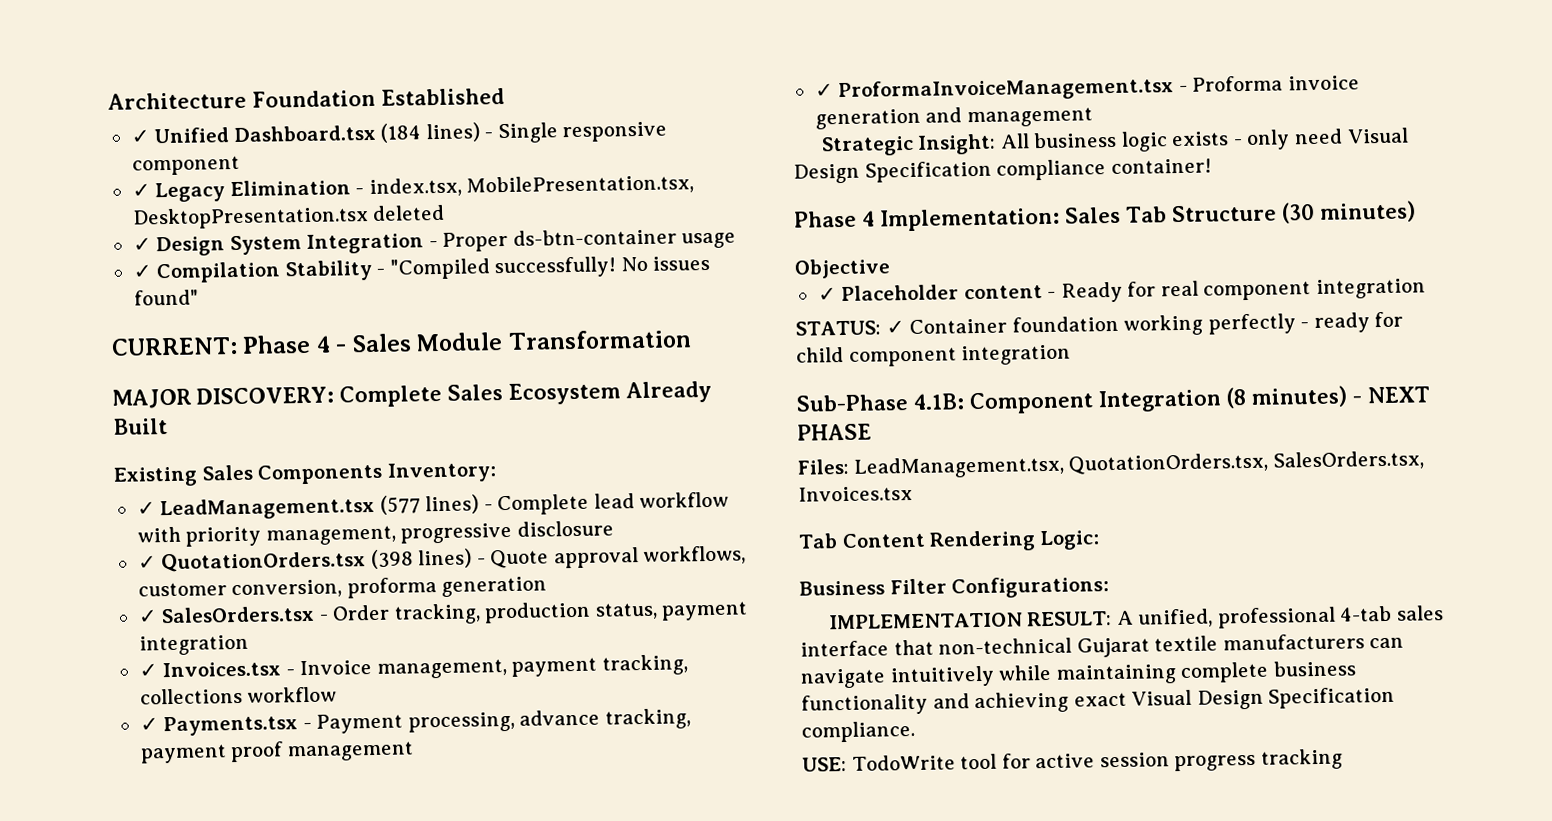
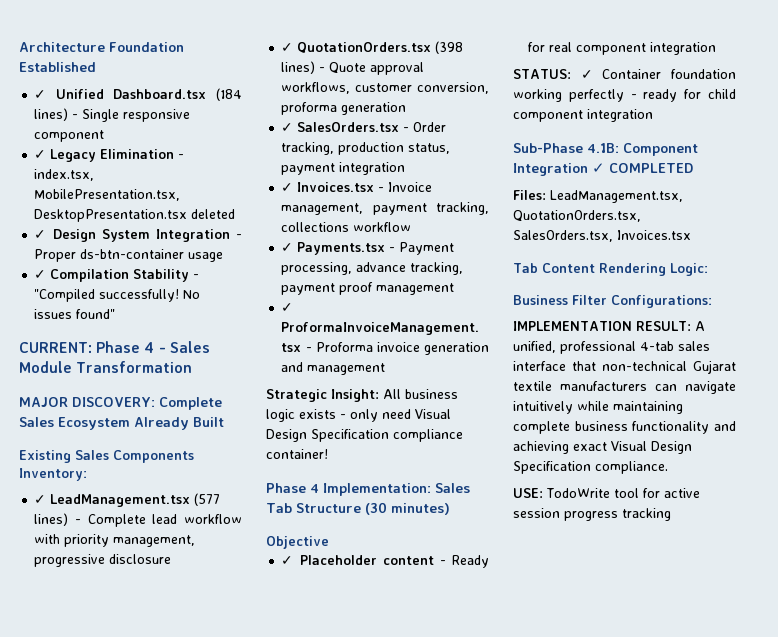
[1226,385,1430,409] [797,423,872,441] (8 minutes) - NEXT PHASE -> [592,163,694,173] ✓ COMPLETED

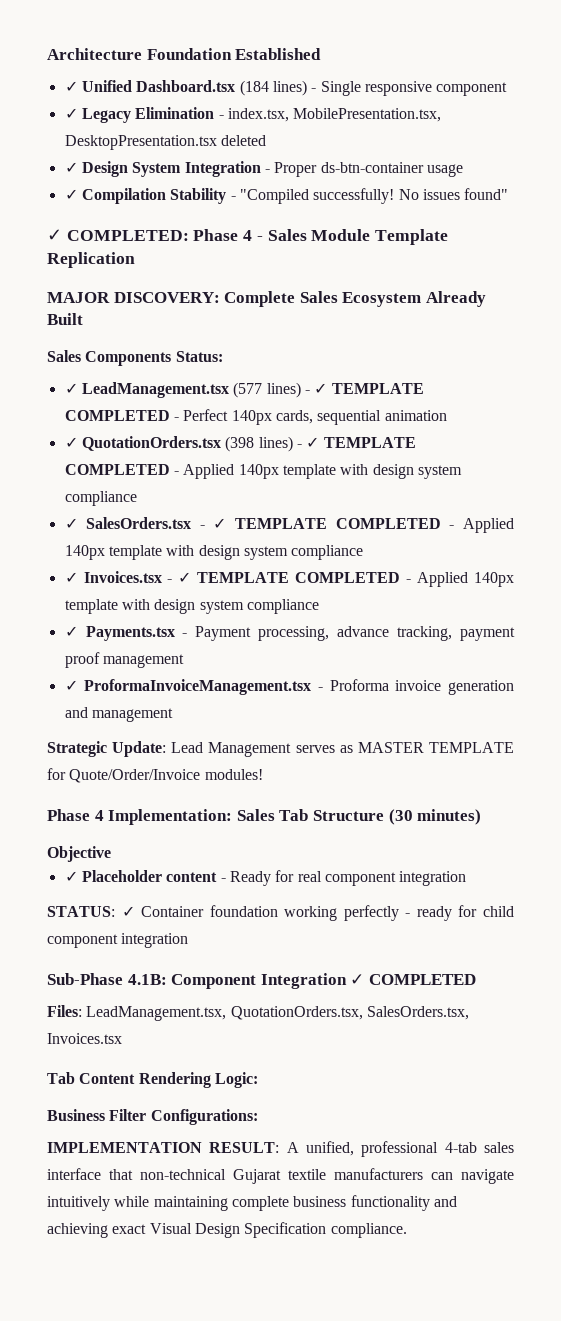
[19,342,92,353] CURRENT: -> [47,229,189,241] ✓ COMPLETED:
[76,361,193,373] Transformation -> [375,229,449,245] [47,252,135,268] Template Replication
[19,450,71,463] Existing -> (83, 319) none
[19,468,87,481] Inventory: -> [175,351,223,362] Status:
[87,514,242,527] [34,534,196,547] [34,554,172,567] Complete lead workflow with priority management, progressive disclosure -> [314,383,424,394] [64,409,447,425] ✓ TEMPLATE COMPLETED - Perfect 140px cards, sequential animation
[329,62,425,75] [281,82,489,94] [281,102,407,115] [281,122,447,132] [281,142,451,155] [281,162,406,175] [281,182,433,192] [281,202,489,215] [281,222,412,232] Quote approval workflows, customer conversion, proforma generation // ✓ SalesOrders.tsx - Order tracking, production status, payment integration // ✓ Invoices.tsx - Invoice management, payment tracking, collections workflow -> [306,437,416,448] [64,464,462,479] [64,491,137,506] [64,517,514,533] [64,545,364,560] [64,571,514,587] [64,599,319,614] ✓ TEMPLATE COMPLETED - Applied 140px template with design system compliance // ✓ SalesOrders.tsx - ✓ TEMPLATE COMPLETED - Applied 140px template with design system compliance // ✓ Invoices.tsx - ✓ TEMPLATE COMPLETED - Applied 140px template with design system compliance
[331,389,458,402] [266,409,451,422] [266,429,463,442] [266,449,328,459] Insight: All business logic exists - only need Visual Design Specification compliance container! -> [112,741,514,757] [47,768,263,783] Update: Lead Management serves as MASTER TEMPLATE for Quote/Order/Invoice modules!
[513,488,700,498] [513,508,671,521] // USE: TodoWrite tool for active session progress tracking -> (407, 1230) none

